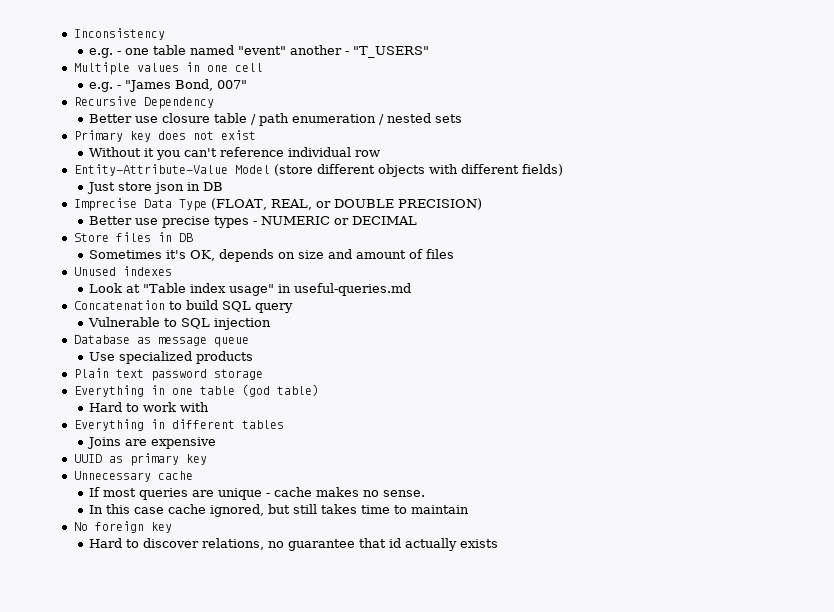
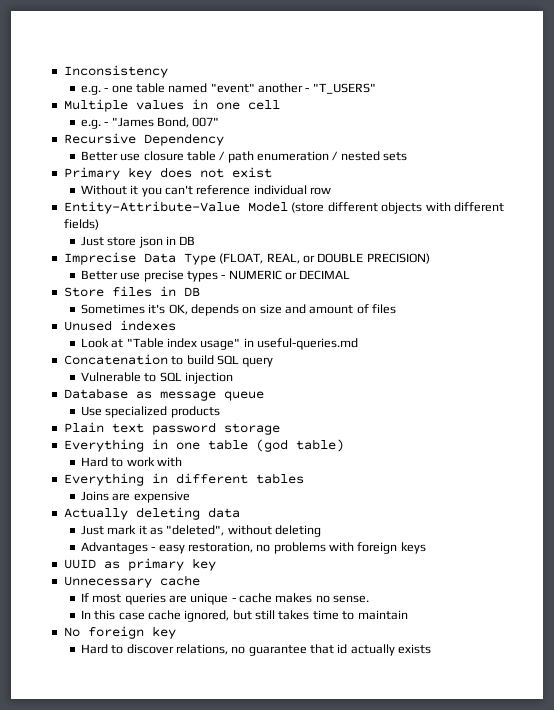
(216, 443) none -> [63,507,240,520] [80,525,322,537] [80,542,426,554] // Actually deleting data // Just mark it as "deleted", without deleting // Advantages - easy restoration, no problems with foreign keys

